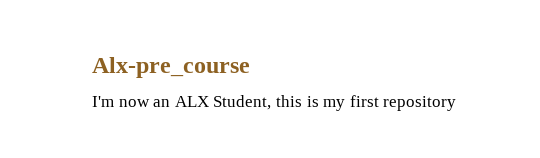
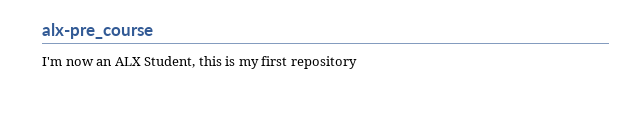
[92,57,250,78] Alx-pre_course -> [42,23,153,39] alx-pre_course

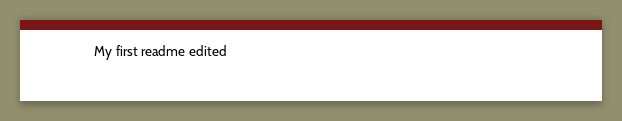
[42,23,153,39] [42,56,357,69] alx-pre_course // I'm now an ALX Student, this is my first repository -> [94,45,227,60] My first readme edited

